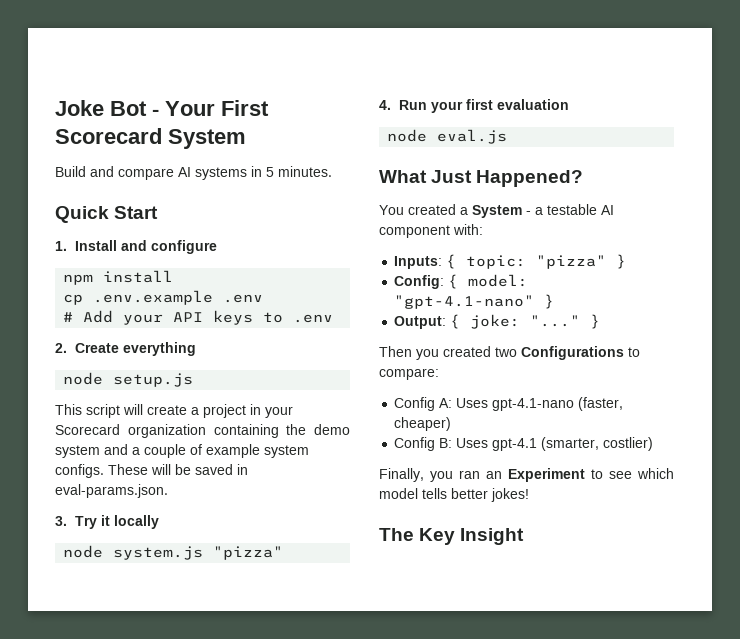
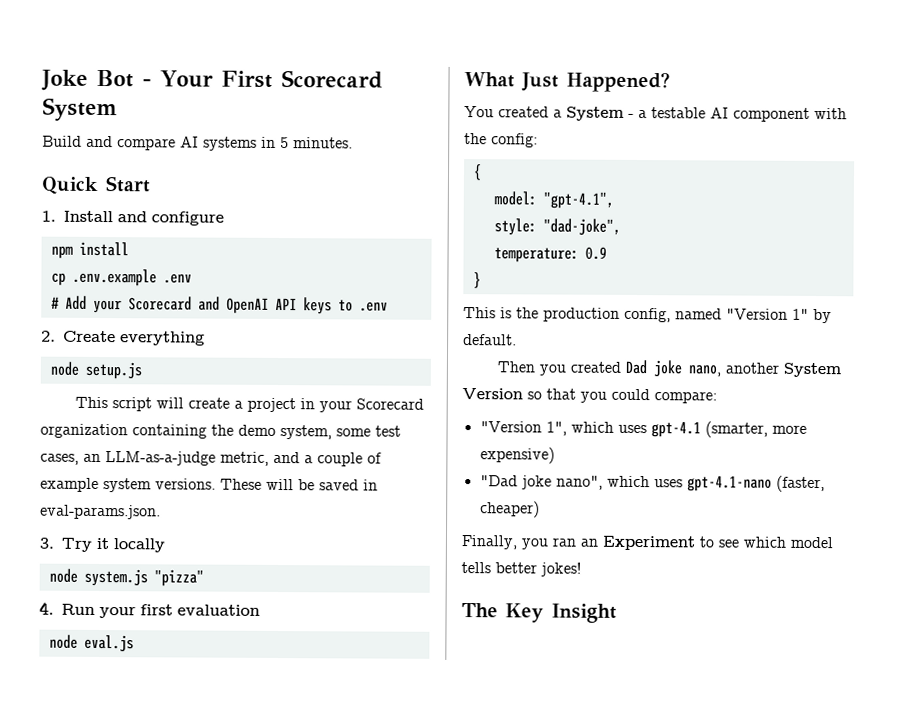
(164, 319) none -> [127,296,269,314] Scorecard and OpenAI
[55,445,100,458] system -> [280,425,401,440] [40,451,269,466] system, some test cases, an LLM-as-a-judge metric,
[55,464,104,478] configs. -> [155,478,216,490] versions.
[453,224,483,235] [394,254,627,269] [394,274,529,289] [394,294,555,309] [394,314,601,329] [379,346,640,360] [379,368,439,380] [394,397,624,411] [394,417,452,431] [394,437,654,451] with: // Inputs: { topic: "pizza" } // Config: { model: "gpt-4.1-nano" } // Output: { joke: "..." } // Then you created two Configurations to compare: // Config A: Uses gpt-4.1-nano (faster, cheaper) // Config B: Uses gpt-4.1 (smarter, costlier) -> [814,107,847,120] [464,133,538,148] [472,164,482,181] [493,191,614,209] [493,218,621,236] [493,246,607,263] [472,272,481,289] [463,307,832,324] [463,334,517,346] [497,359,842,378] [462,388,717,404] [479,421,807,438] [479,447,555,464] [479,475,825,493] [479,501,540,518] with the config: // { // model: "gpt-4.1", // style: "dad-joke", // temperature: 0.9 // } // This is the production config, named "Version 1" by default. // Then you created Dad joke nano, another System Version so that you could compare: // "Version 1", which uses gpt-4.1 (smarter, more expensive) // "Dad joke nano", which uses gpt-4.1-nano (faster, cheaper)

